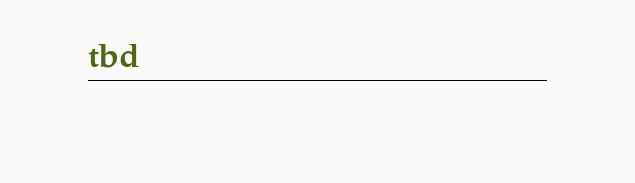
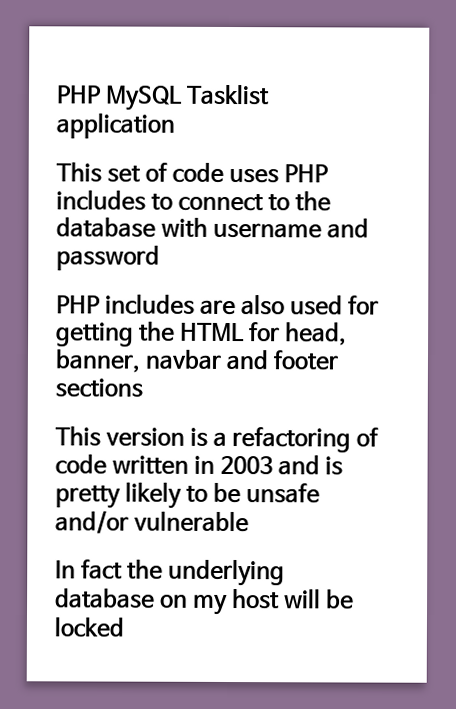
[88,44,140,68] tbd -> [56,83,271,111] [56,112,175,139] [56,162,330,184] [56,189,332,212] [56,217,370,239] [56,245,160,271] [56,293,380,316] [56,321,348,347] [55,349,340,373] [55,378,143,398] [55,426,380,453] [55,454,344,476] [55,481,321,509] [55,510,250,534] [55,558,286,587] [55,588,355,616] [54,616,124,638] PHP MySQL Tasklist application // This set of code uses PHP includes to connect to the database with username and password // PHP includes are also used for getting the HTML for head, banner, navbar and footer sections // This version is a refactoring of code written in 2003 and is pretty likely to be unsafe and/or vulnerable // In fact the underlying database on my host will be locked

